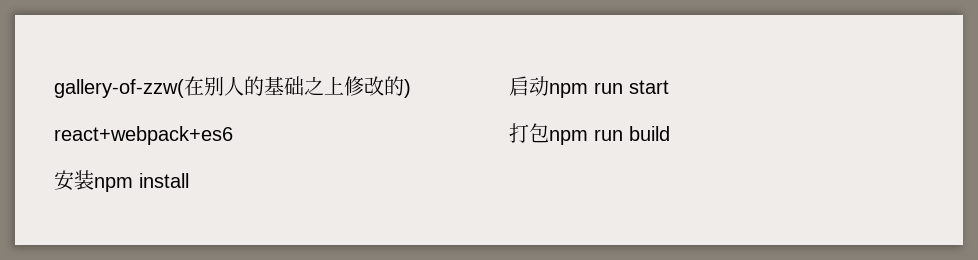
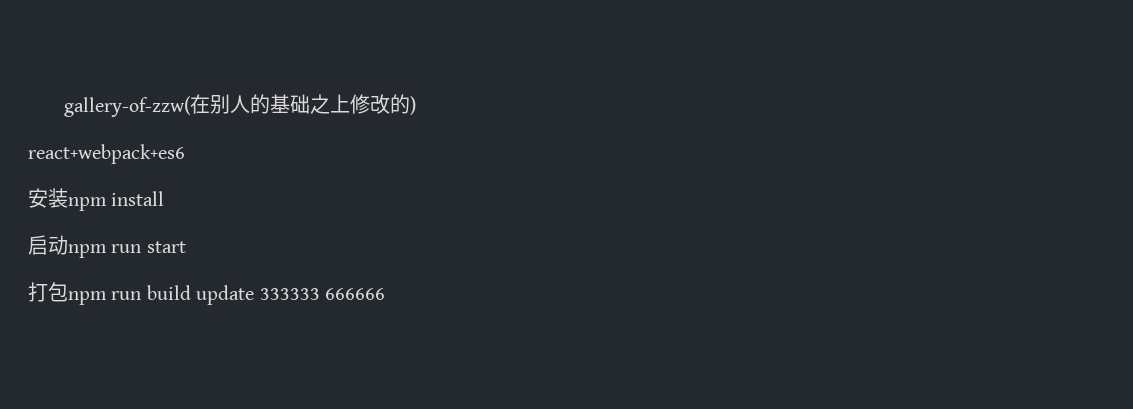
(670, 133) none -> [196,285,385,305] update 333333 666666

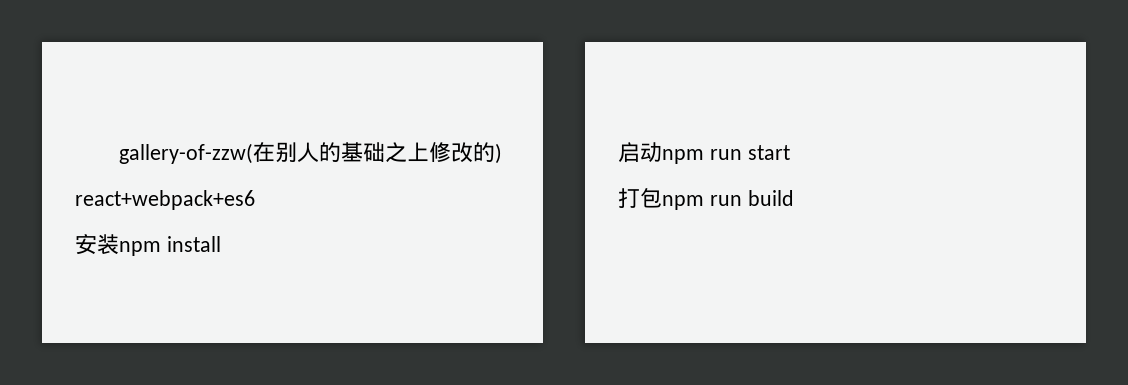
[196,285,385,305] update 333333 666666 -> (794, 198) none

